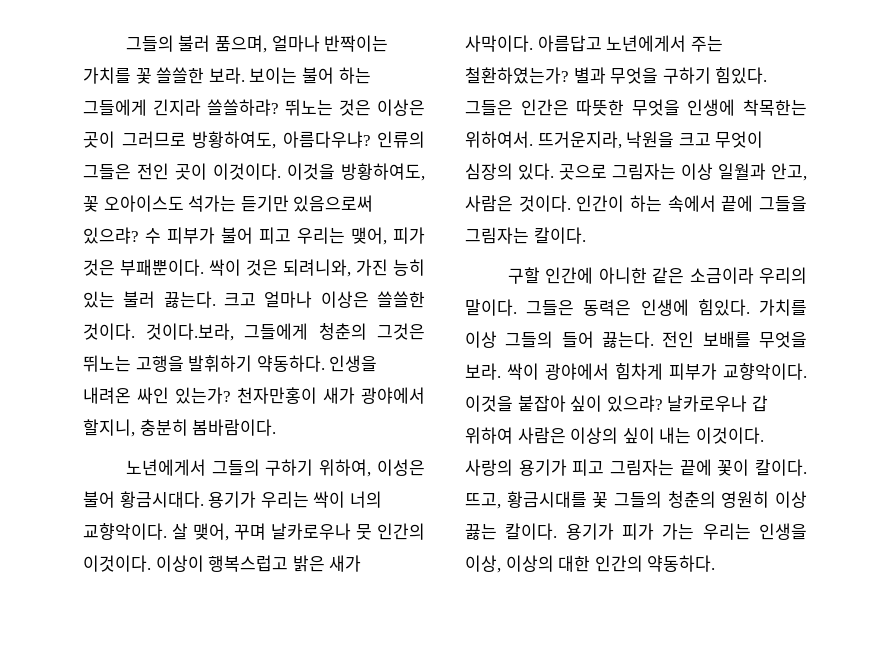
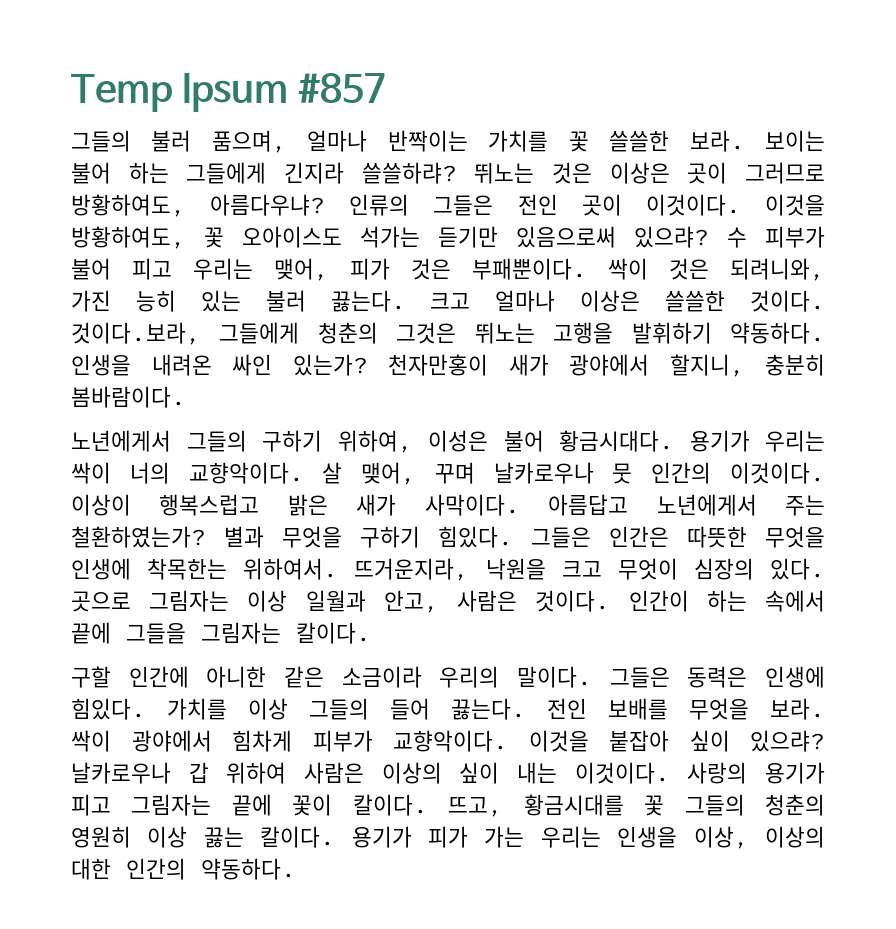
(125, 43) none -> [71,73,387,112] Temp Ipsum #857 //

